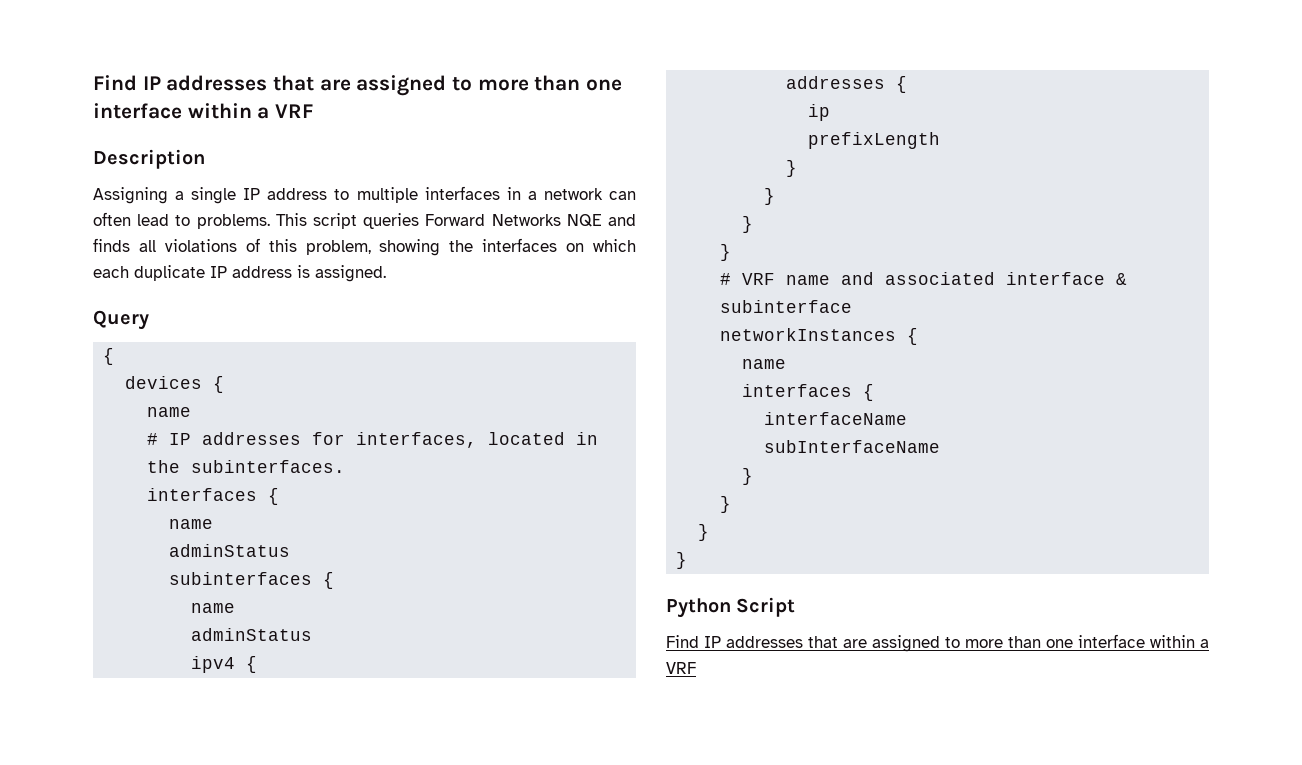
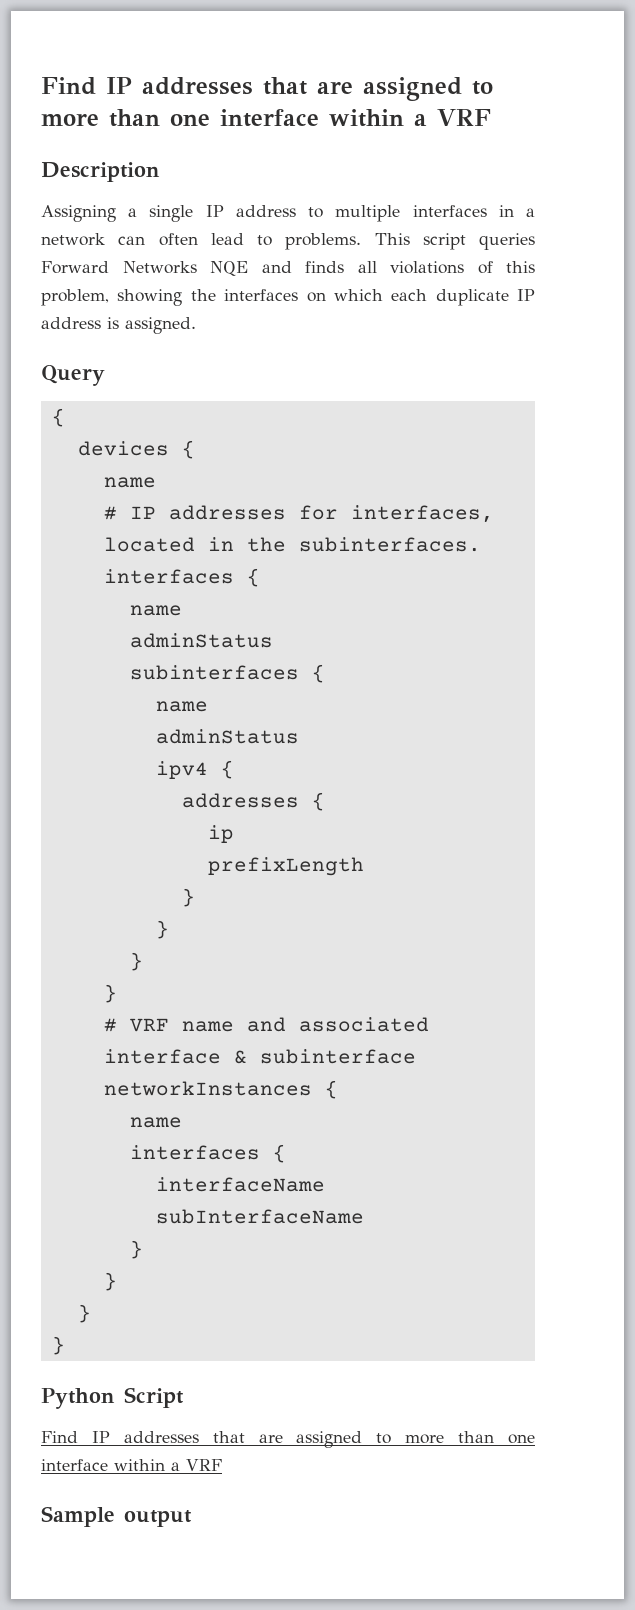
(696, 668) none -> [41,1506,192,1527] // Sample output

